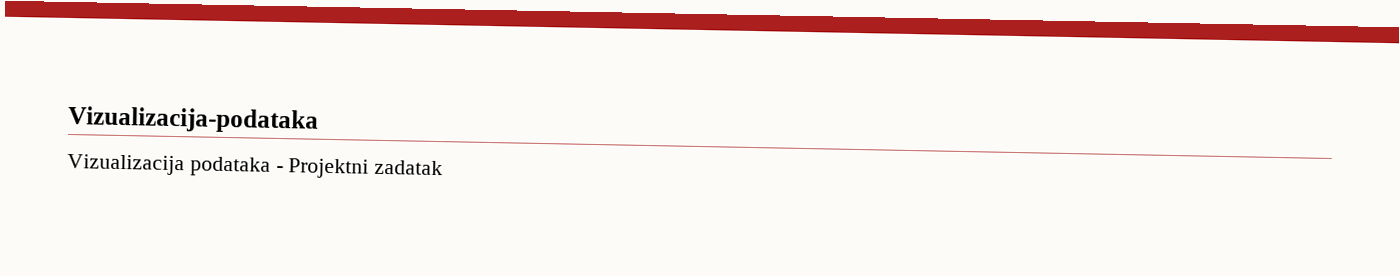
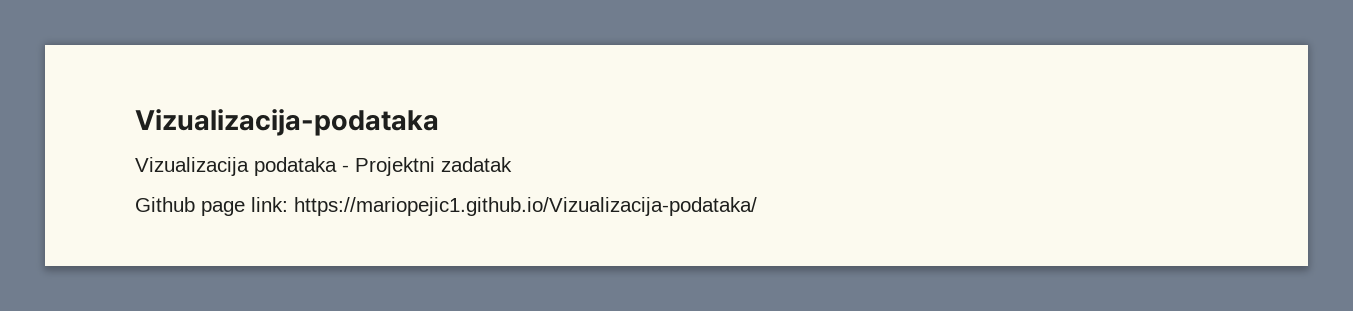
(444, 167) none -> [135,197,757,216] // Github page link: https://mariopejic1.github.io/Vizualizacija-podataka/

